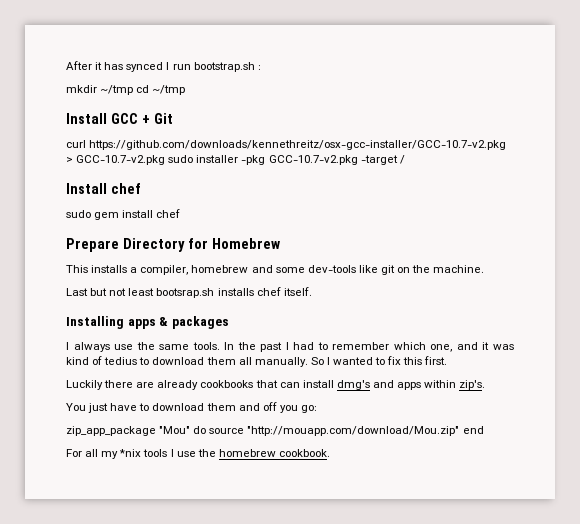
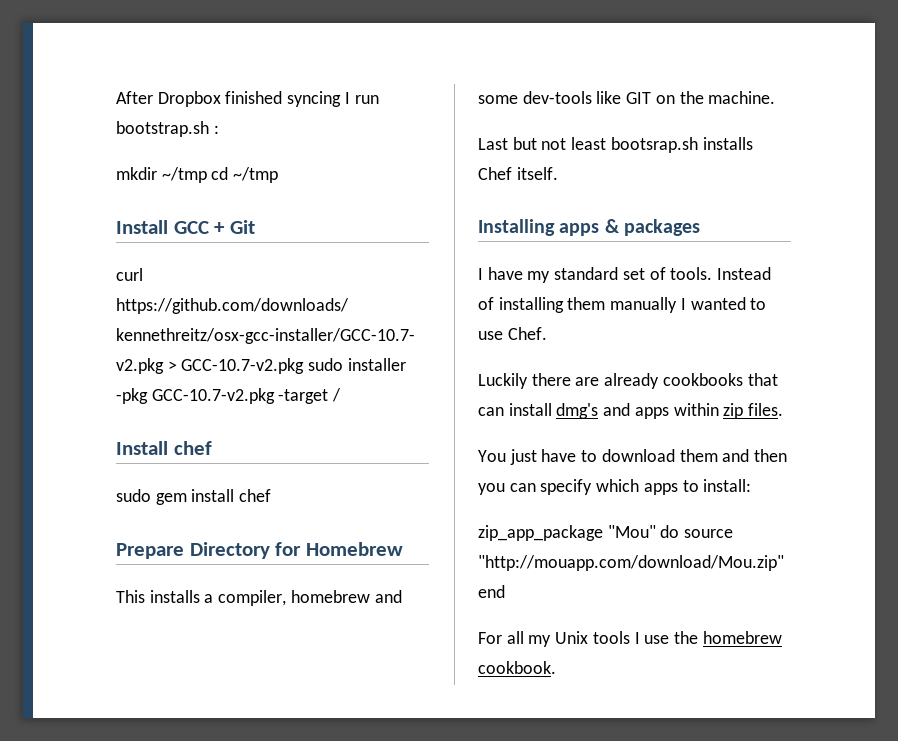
[95,62,164,72] it has synced -> [157,91,342,107] Dropbox finished syncing
[380,265,395,275] git -> [626,92,652,104] GIT
[256,287,281,296] chef -> [478,167,512,180] Chef
[73,342,514,352] [66,356,448,367] always use the same tools. In the past I had to remember which one, and it was kind of tedius to download them all manually. So I wanted to fix this first. -> [487,267,772,283] [478,297,767,313] [478,327,547,340] have my standard set of tools. Instead of installing them manually I wanted to use Chef.
[459,380,486,390] zip's. -> [723,403,784,419] zip files.
[262,402,317,413] off you go: -> [754,449,788,462] [478,479,752,495] then you can specify which apps to install:
[119,449,142,457] *nix -> [555,631,589,644] Unix

